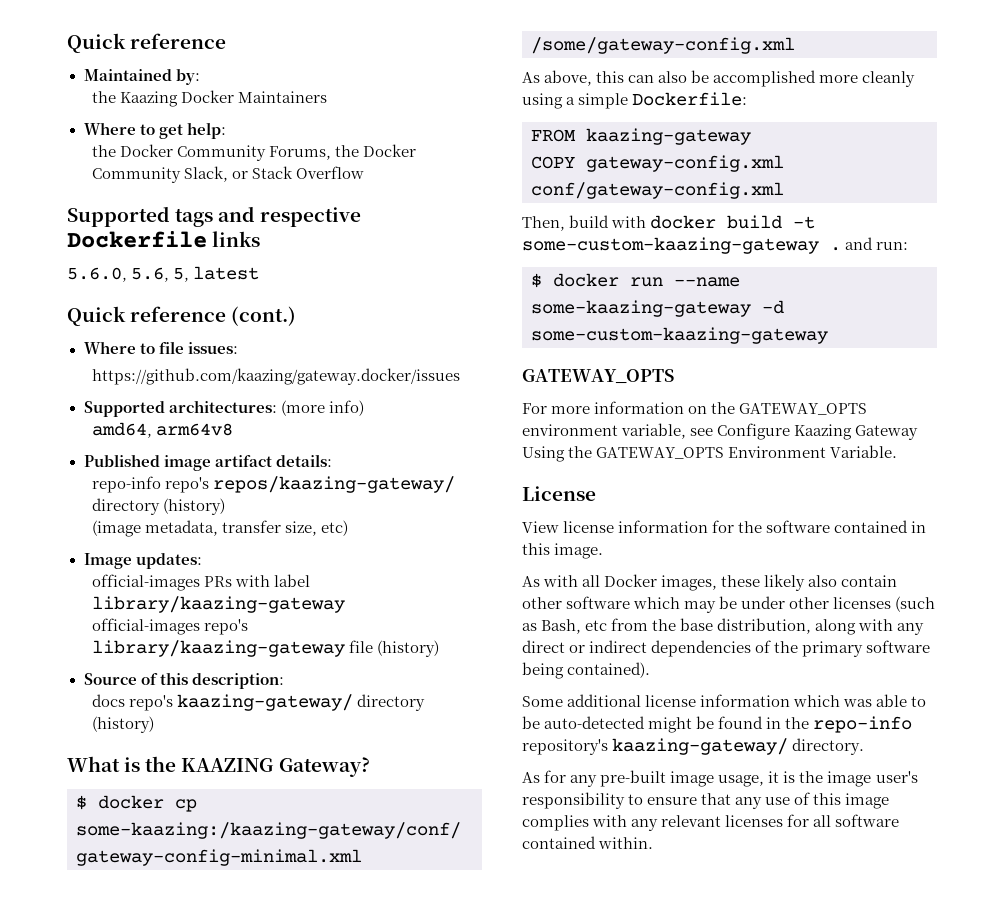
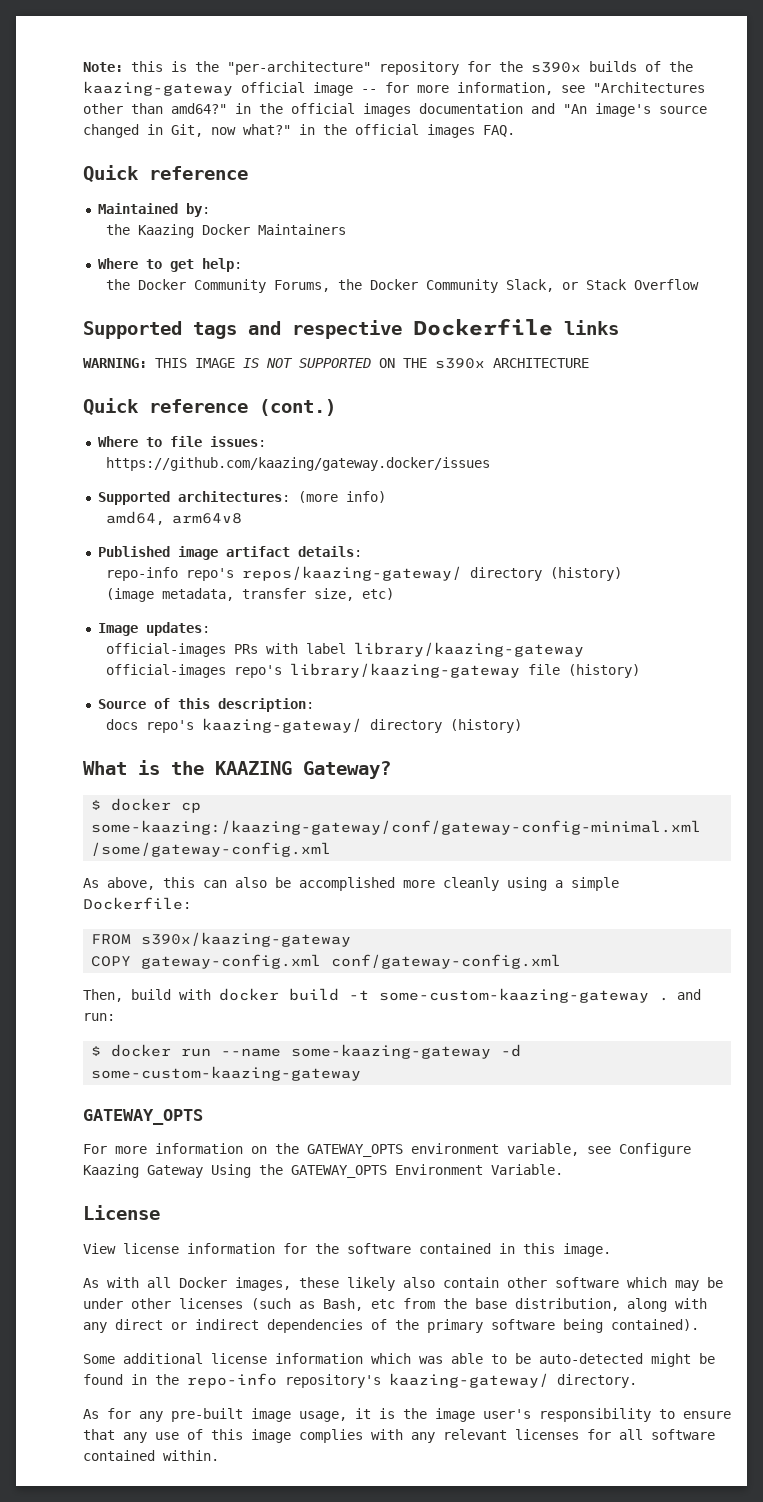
(67, 43) none -> [83,61,693,75] [83,81,705,96] [83,103,707,117] [83,124,515,138] Note: this is the "per-architecture" repository for the s390x builds of the kaazing-gateway official image -- for more information, see "Architectures other than amd64?" in the official images documentation and "An image's source changed in Git, now what?" in the official images FAQ. //
[67,266,260,282] 5.6.0, 5.6, 5, latest -> [83,358,589,369] WARNING: THIS IMAGE IS NOT SUPPORTED ON THE s390x ARCHITECTURE
[586,128,751,145] kaazing-gateway -> [141,932,352,947] s390x/kaazing-gateway

